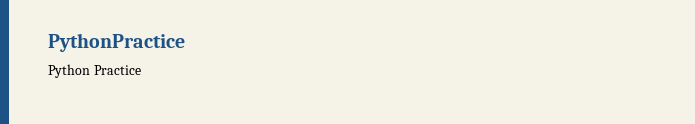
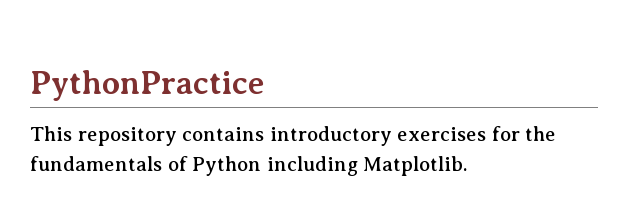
[48,64,141,78] Python Practice -> [30,126,557,146] [30,156,468,176] This repository contains introductory exercises for the fundamentals of Python including Matplotlib.

